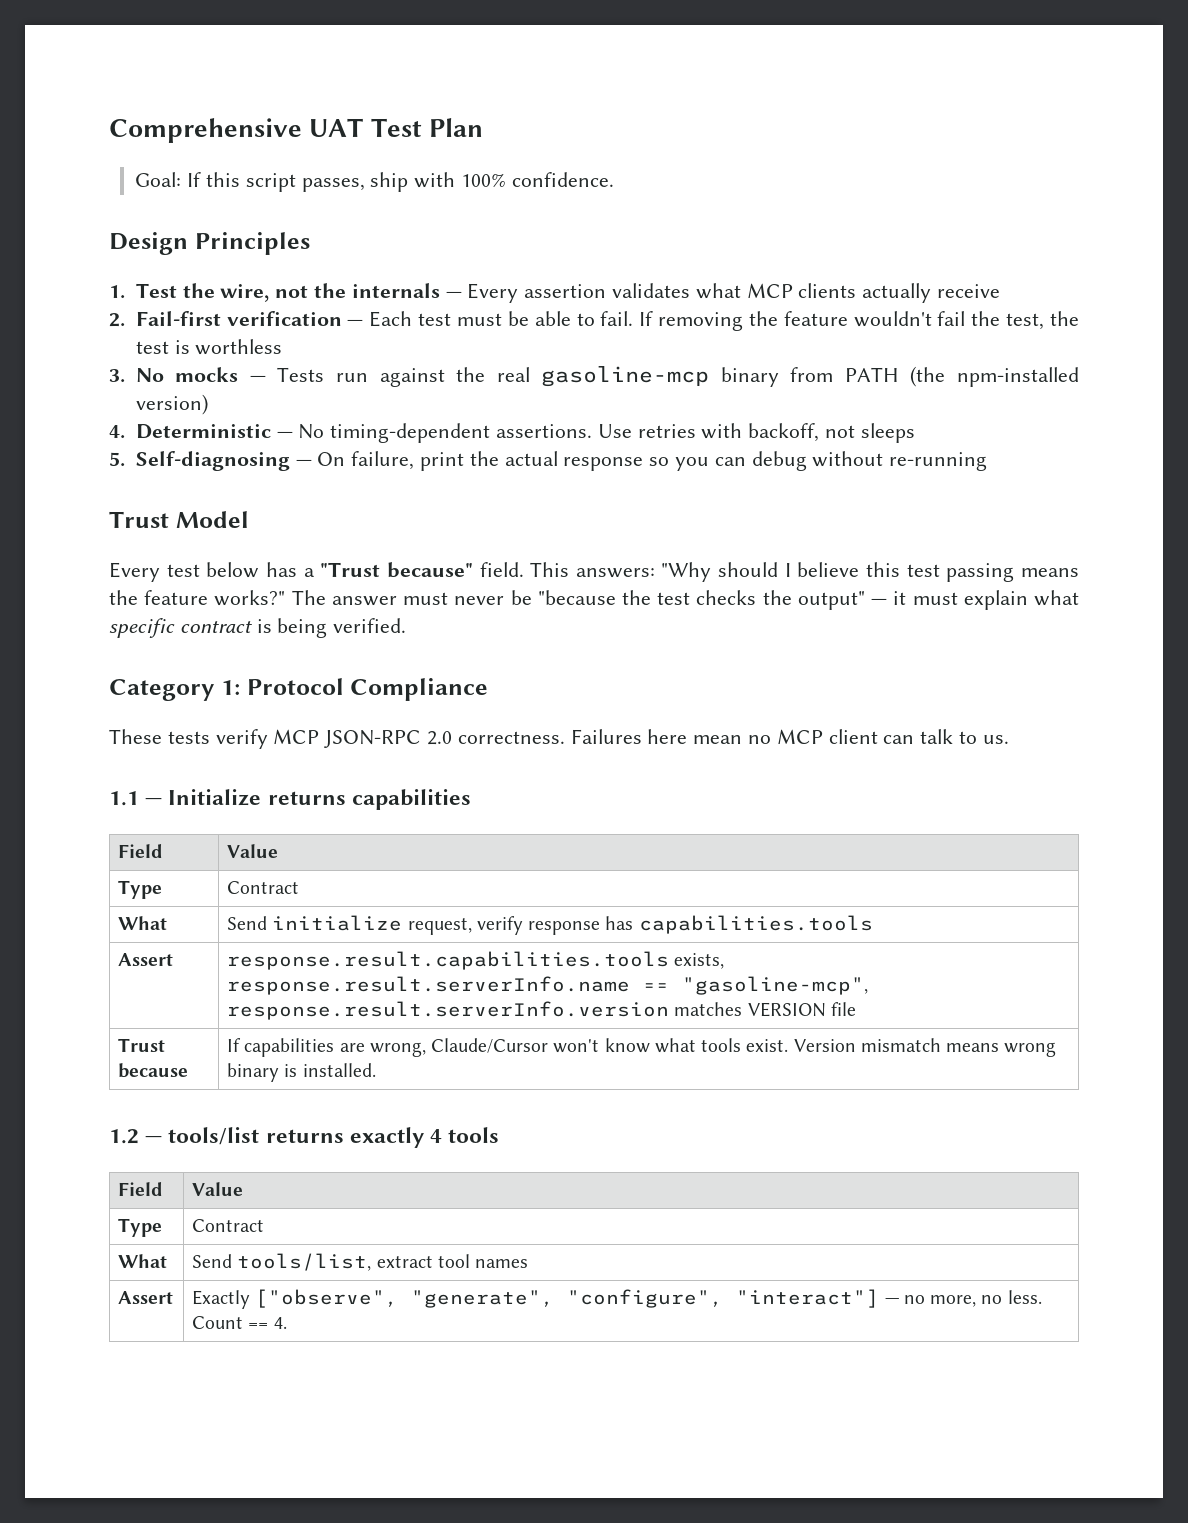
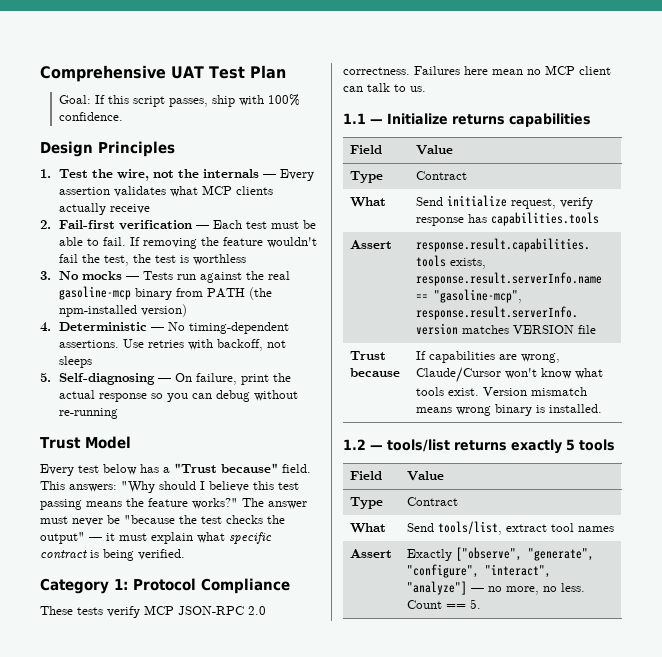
[430,1129,443,1143] 4 -> [566,439,575,451] 5
[736,1289,880,1308] "interact"] -> [485,564,552,578] [407,581,468,595] "interact", "analyze"]
[273,1317,287,1329] 4. -> [470,599,482,609] 5.

